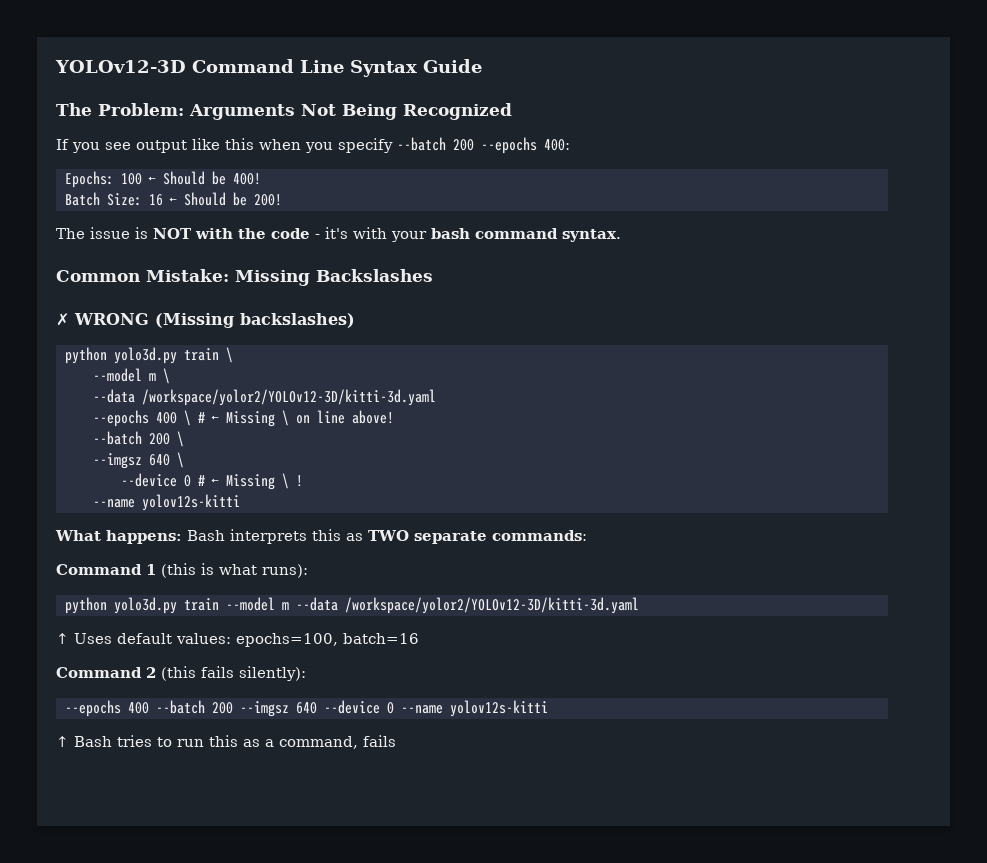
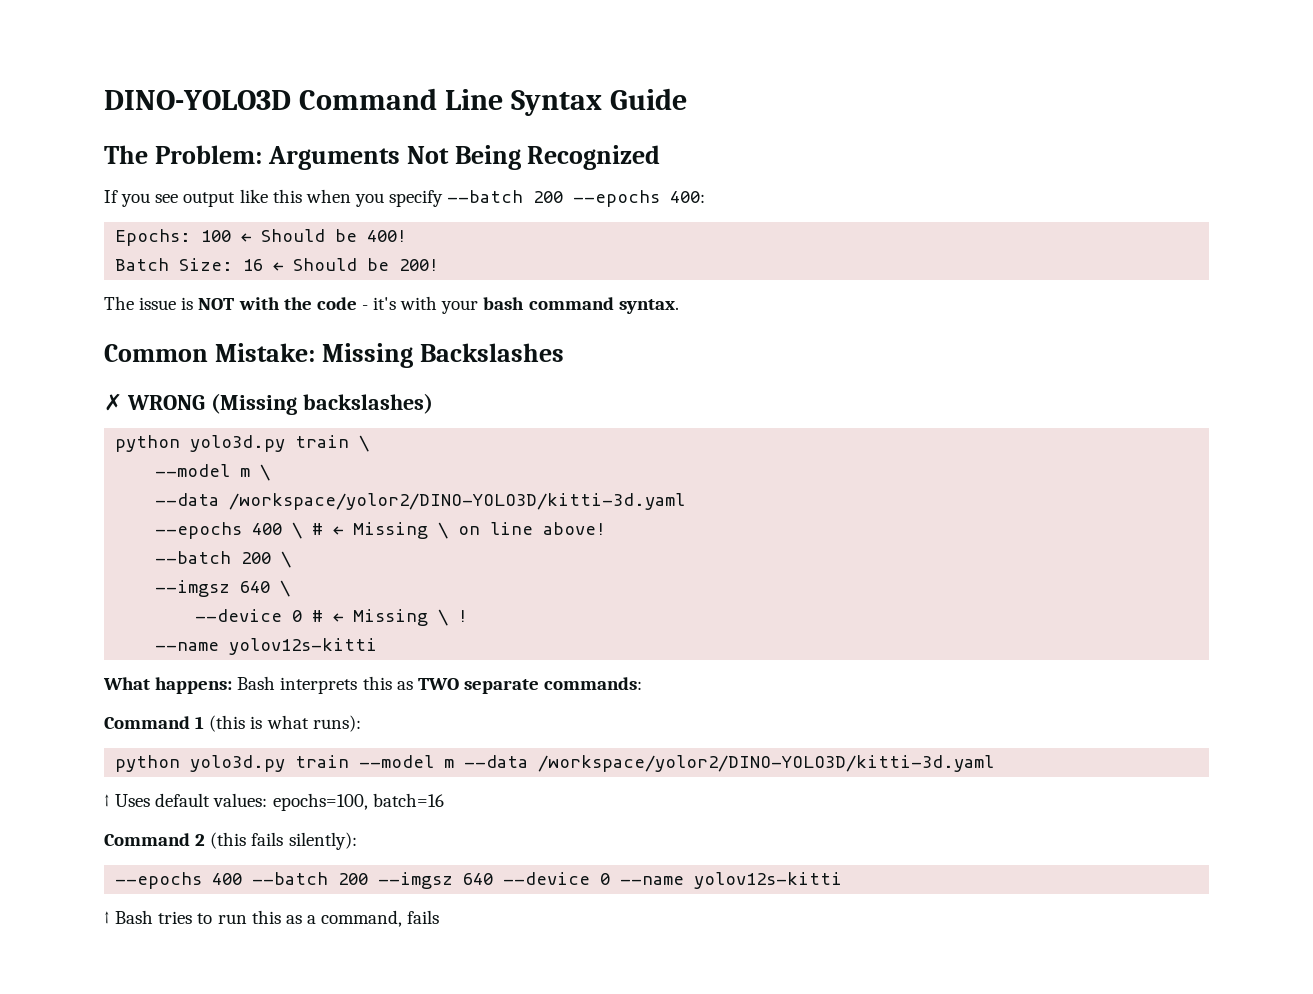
[55,60,186,73] YOLOv12-3D -> [104,90,291,110] DINO-YOLO3D
[142,389,436,406] /workspace/yolor2/YOLOv12-3D/kitti-3d.yaml -> [229,493,686,510] /workspace/yolor2/DINO-YOLO3D/kitti-3d.yaml
[345,597,639,614] /workspace/yolor2/YOLOv12-3D/kitti-3d.yaml -> [538,755,995,772] /workspace/yolor2/DINO-YOLO3D/kitti-3d.yaml

